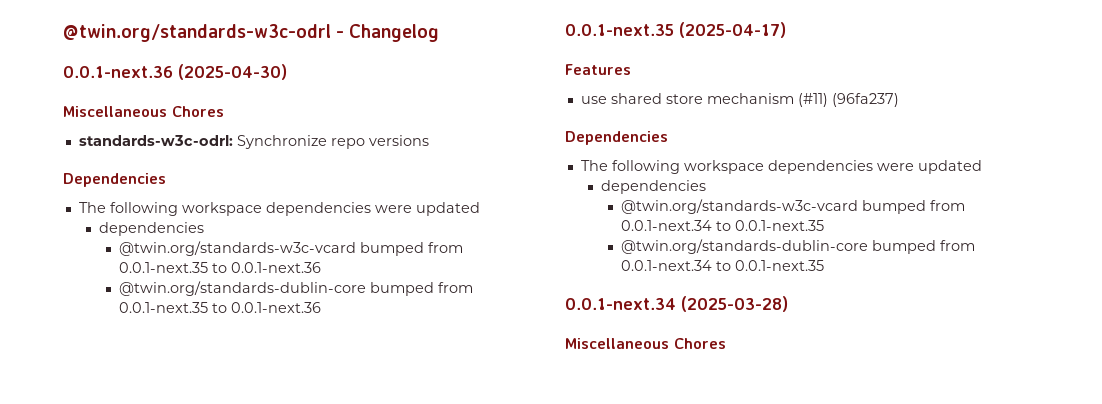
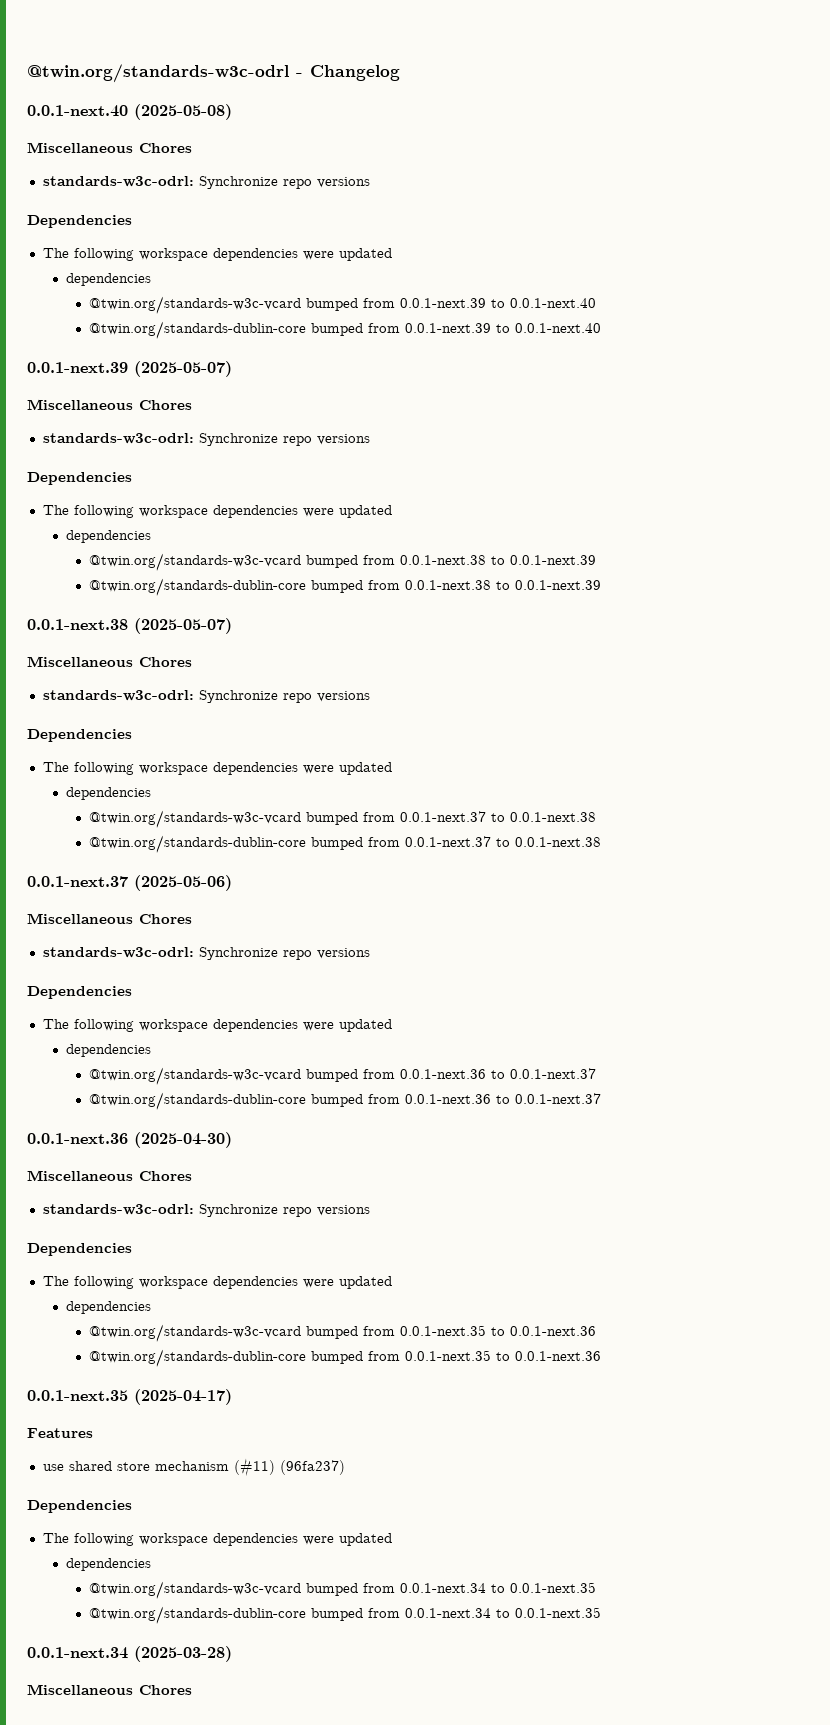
(440, 33) none -> [27,104,232,120] [27,142,192,153] [42,176,370,189] [27,215,132,228] [42,248,392,261] [66,273,152,286] [89,296,597,314] [89,321,602,339] [27,361,232,377] [27,399,192,410] [42,433,370,446] [27,472,132,485] [42,505,392,518] [66,530,152,543] [89,553,597,571] [89,578,602,596] [27,618,232,634] [27,656,192,667] [42,690,370,703] [27,729,132,742] [42,762,392,775] [66,787,152,800] [89,810,597,828] [89,835,602,853] [27,875,232,891] [27,913,192,924] [42,947,370,960] [27,986,132,999] [42,1019,392,1032] [66,1044,152,1057] [89,1067,597,1085] [89,1092,602,1110] // 0.0.1-next.40 (2025-05-08) // Miscellaneous Chores // standards-w3c-odrl: Synchronize repo versions // Dependencies // The following workspace dependencies were updated // dependencies // @twin.org/standards-w3c-vcard bumped from 0.0.1-next.39 to 0.0.1-next.40 // @twin.org/standards-dublin-core bumped from 0.0.1-next.39 to 0.0.1-next.40 // 0.0.1-next.39 (2025-05-07) // Miscellaneous Chores // standards-w3c-odrl: Synchronize repo versions // Dependencies // The following workspace dependencies were updated // dependencies // @twin.org/standards-w3c-vcard bumped from 0.0.1-next.38 to 0.0.1-next.39 // @twin.org/standards-dublin-core bumped from 0.0.1-next.38 to 0.0.1-next.39 // 0.0.1-next.38 (2025-05-07) // Miscellaneous Chores // standards-w3c-odrl: Synchronize repo versions // Dependencies // The following workspace dependencies were updated // dependencies // @twin.org/standards-w3c-vcard bumped from 0.0.1-next.37 to 0.0.1-next.38 // @twin.org/standards-dublin-core bumped from 0.0.1-next.37 to 0.0.1-next.38 // 0.0.1-next.37 (2025-05-06) // Miscellaneous Chores // standards-w3c-odrl: Synchronize repo versions // Dependencies // The following workspace dependencies were updated // dependencies // @twin.org/standards-w3c-vcard bumped from 0.0.1-next.36 to 0.0.1-next.37 // @twin.org/standards-dublin-core bumped from 0.0.1-next.36 to 0.0.1-next.37

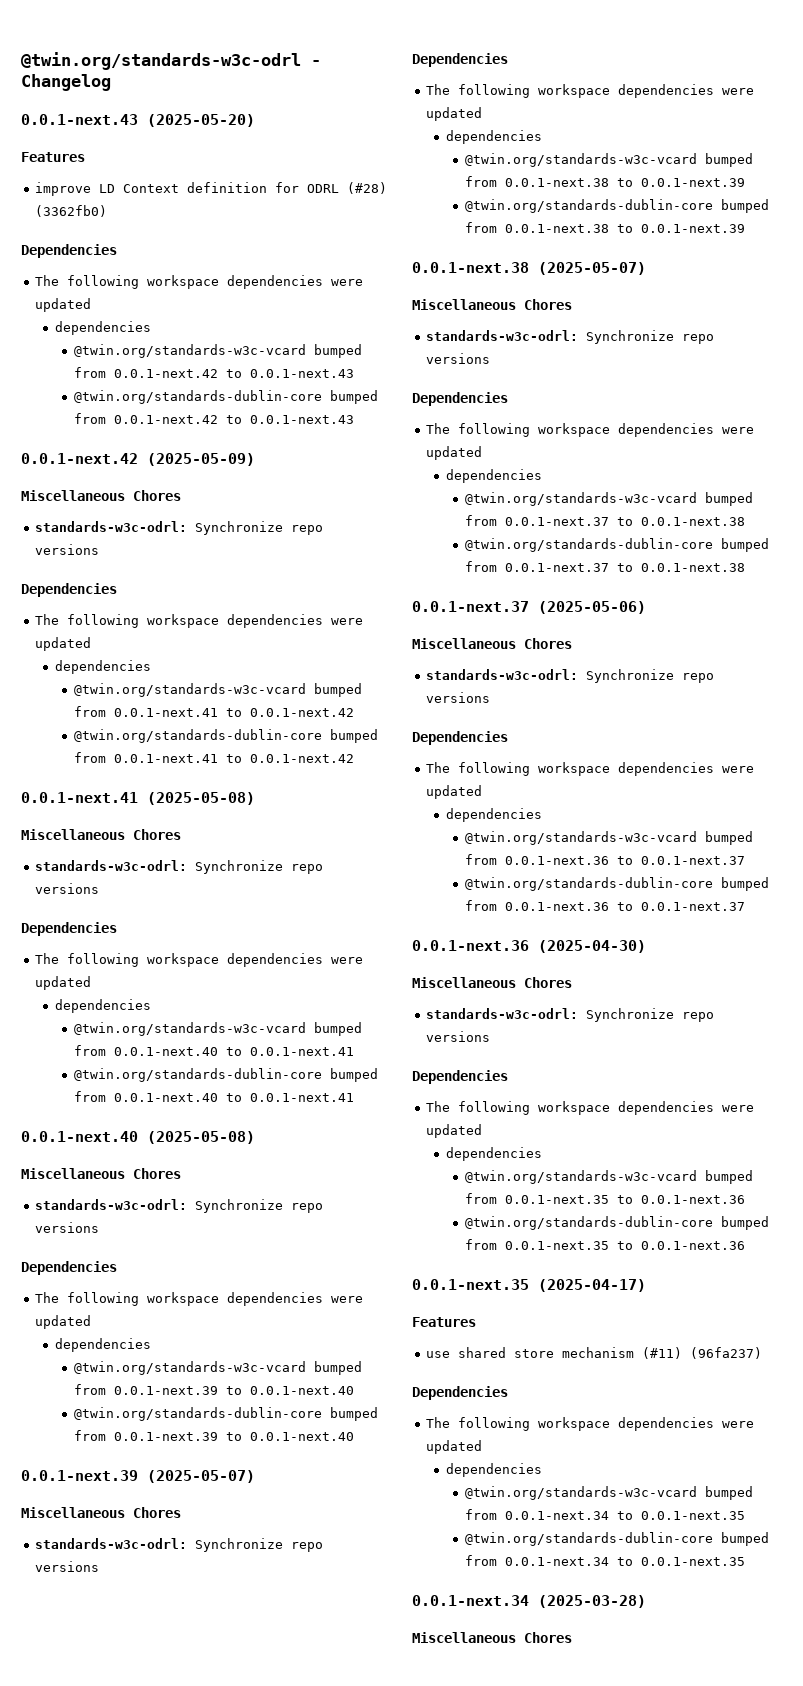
(400, 73) none -> [21,114,255,127] [21,152,85,162] [35,182,388,196] [35,205,108,217] [21,244,117,258] [35,275,364,289] [35,298,92,312] [54,321,151,335] [73,344,362,358] [73,367,354,378] [73,390,378,404] [73,413,354,424] [21,453,255,466] [21,490,181,501] [35,521,324,535] [35,544,100,555] [21,583,117,597] [35,614,364,628] [35,637,92,651] [54,660,151,674] [73,683,362,697] [73,706,354,717] [73,729,378,743] [73,752,354,763] [21,792,255,805] [21,829,181,840] [35,860,324,874] [35,883,100,894] [21,922,117,936] [35,953,364,967] [35,976,92,990] [54,999,151,1013] [73,1022,362,1036] [73,1045,354,1056] [73,1068,378,1082] [73,1091,354,1102] // 0.0.1-next.43 (2025-05-20) // Features // improve LD Context definition for ODRL (#28) (3362fb0) // Dependencies // The following workspace dependencies were updated // dependencies // @twin.org/standards-w3c-vcard bumped from 0.0.1-next.42 to 0.0.1-next.43 // @twin.org/standards-dublin-core bumped from 0.0.1-next.42 to 0.0.1-next.43 // 0.0.1-next.42 (2025-05-09) // Miscellaneous Chores // standards-w3c-odrl: Synchronize repo versions // Dependencies // The following workspace dependencies were updated // dependencies // @twin.org/standards-w3c-vcard bumped from 0.0.1-next.41 to 0.0.1-next.42 // @twin.org/standards-dublin-core bumped from 0.0.1-next.41 to 0.0.1-next.42 // 0.0.1-next.41 (2025-05-08) // Miscellaneous Chores // standards-w3c-odrl: Synchronize repo versions // Dependencies // The following workspace dependencies were updated // dependencies // @twin.org/standards-w3c-vcard bumped from 0.0.1-next.40 to 0.0.1-next.41 // @twin.org/standards-dublin-core bumped from 0.0.1-next.40 to 0.0.1-next.41

